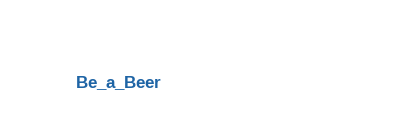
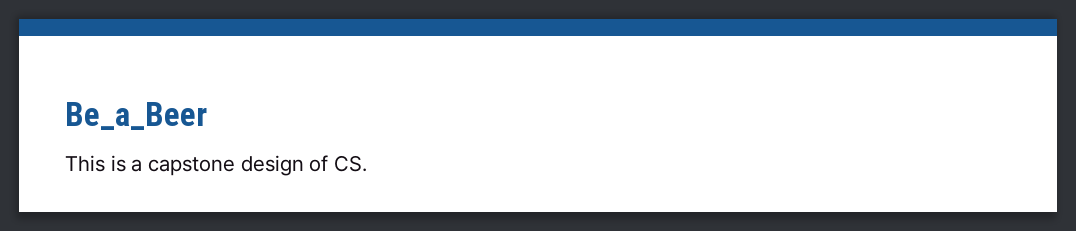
(161, 83) none -> [65,155,368,176] // This is a capstone design of CS.

